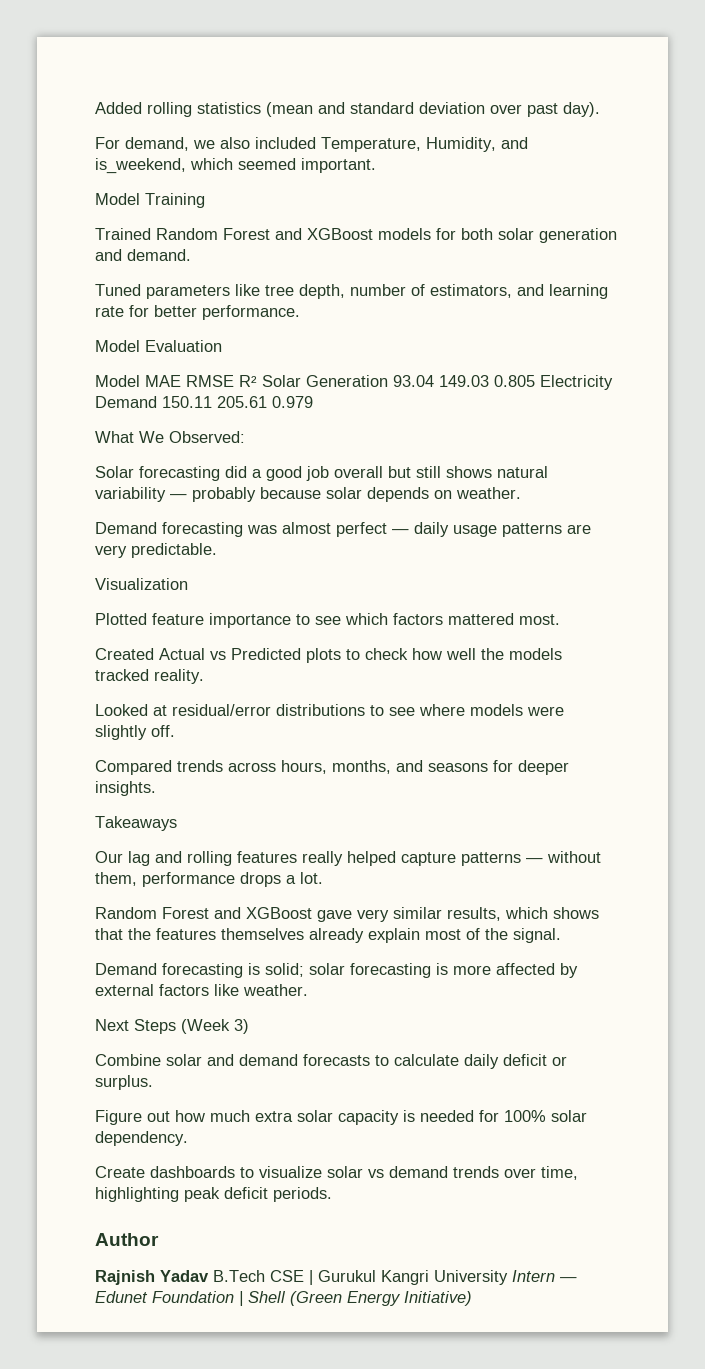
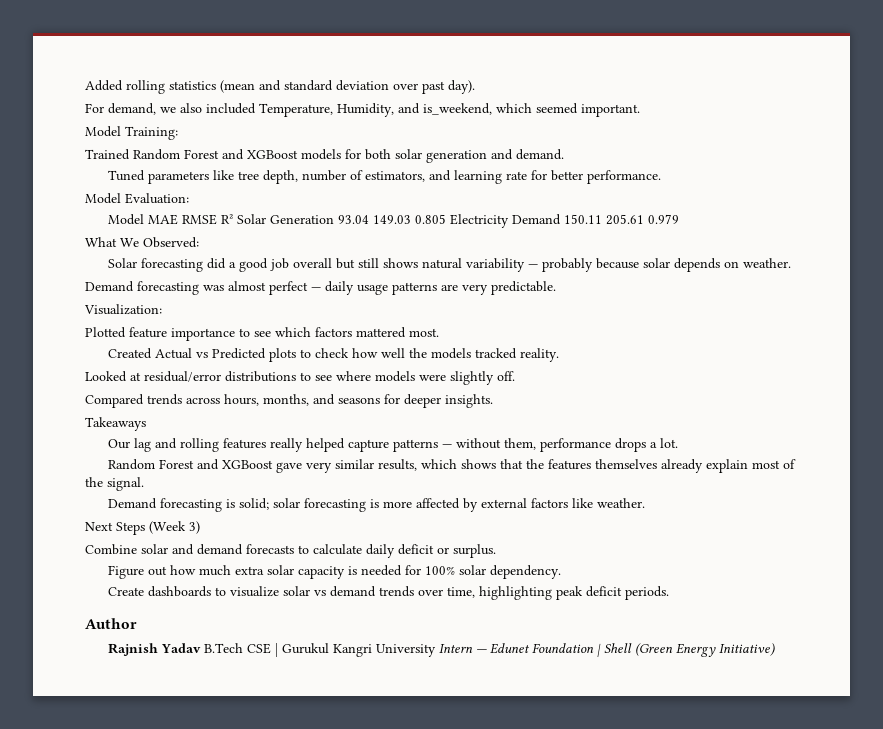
[145,193,205,208] Training -> [125,126,178,140] Training:
[145,340,222,352] Evaluation -> [125,193,189,204] Evaluation:
[95,578,188,590] Visualization -> [84,304,162,315] Visualization:

